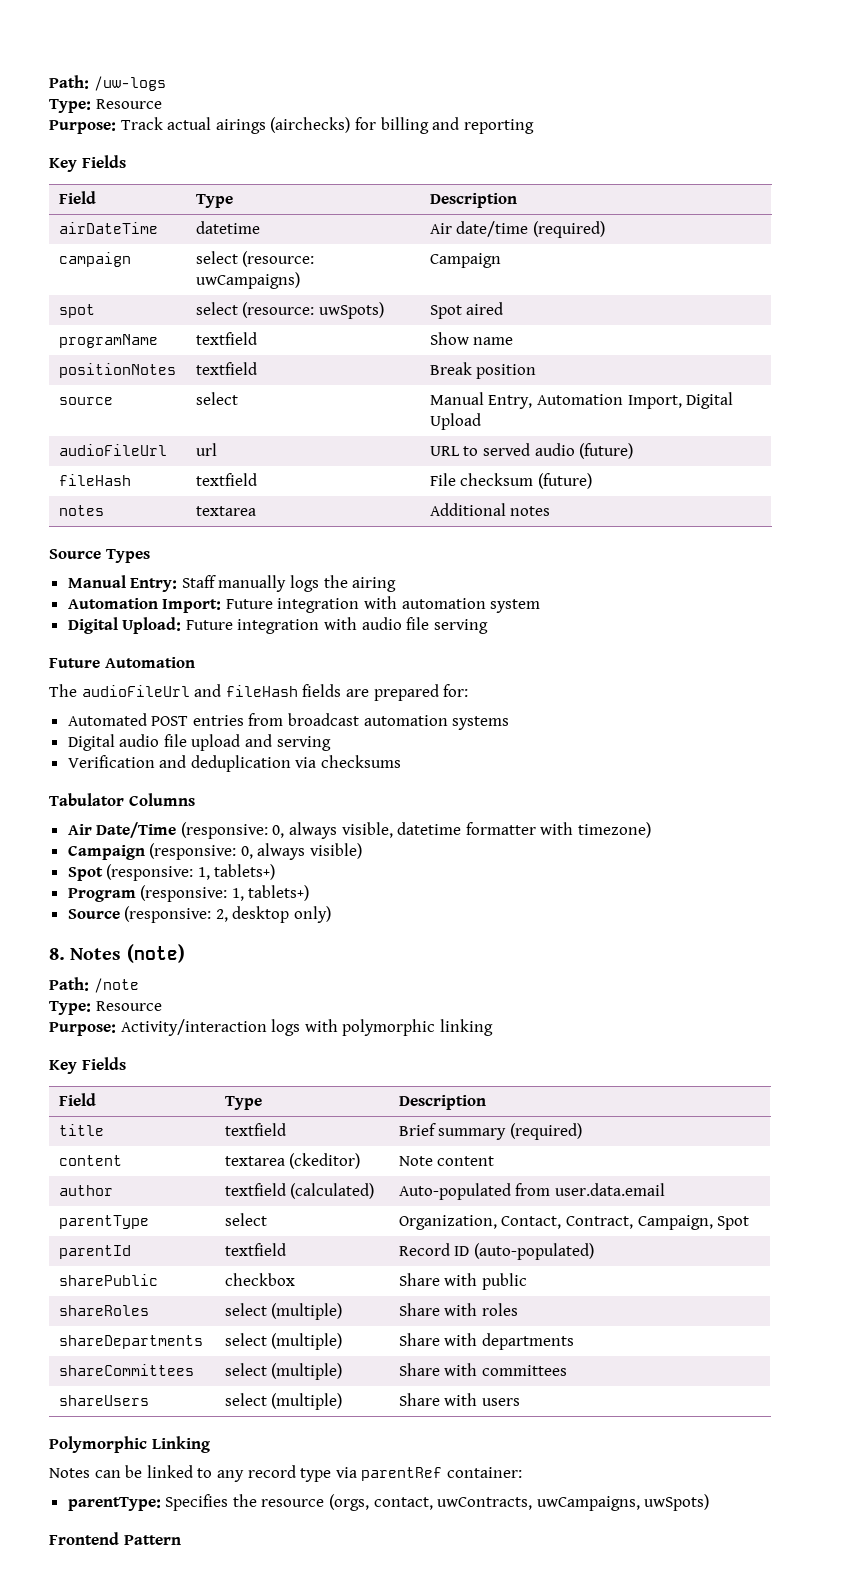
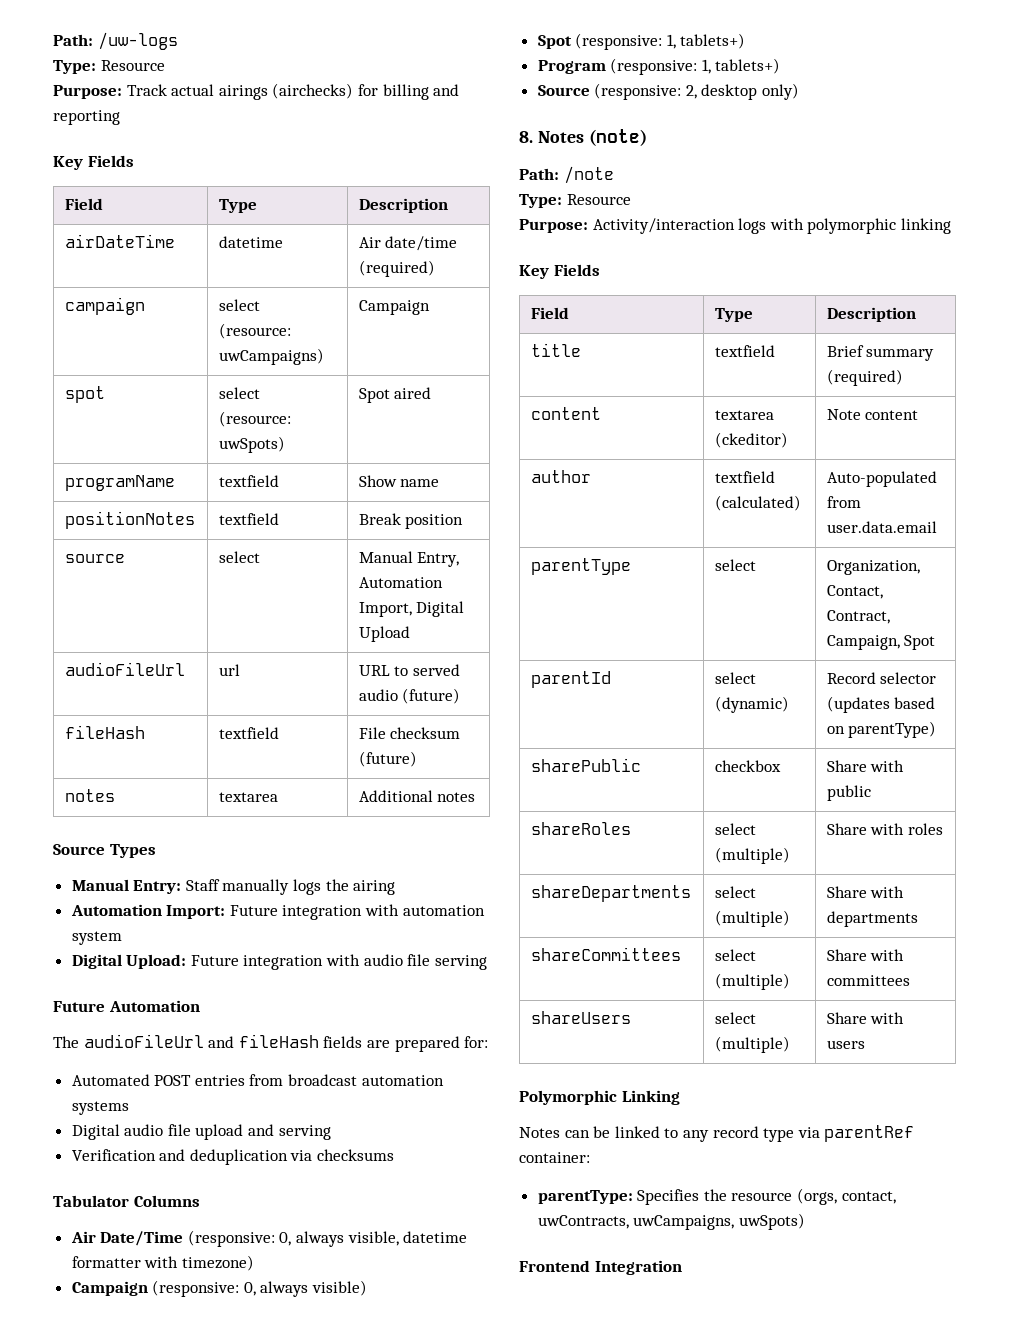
[224,1243,286,1256] textfield -> [714,672,756,684] [714,696,789,713] select (dynamic)
[454,1243,595,1260] ID (auto-populated) -> [880,672,937,684] [826,696,936,713] [826,721,937,738] selector (updates based on parentType)
[123,1535,181,1545] Pattern -> [594,1260,682,1275] Integration

